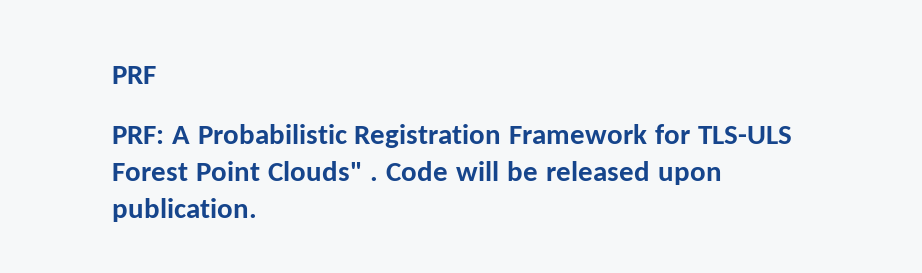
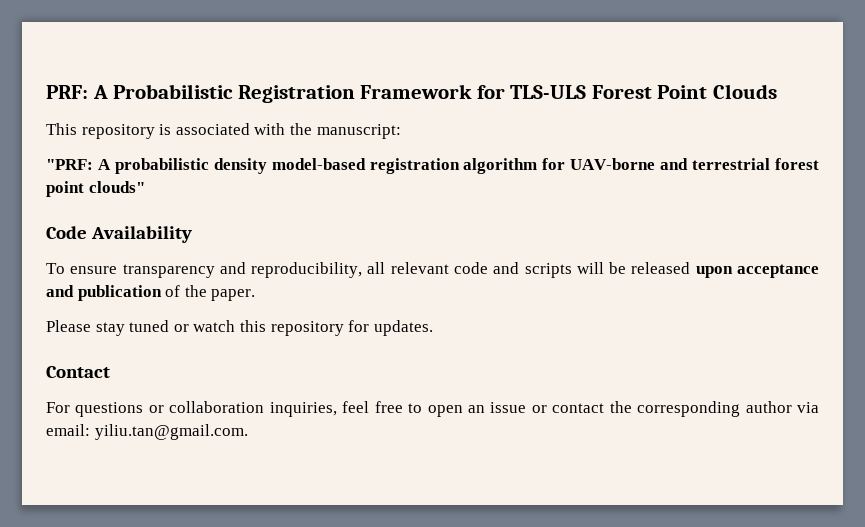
[112,66,156,84] PRF // -> (46, 92) none
[267,161,722,185] [112,198,257,222] Clouds" . Code will be released upon publication. -> [712,84,777,99] [46,123,401,139] [46,158,819,174] [46,181,145,197] [46,226,193,243] [46,262,820,278] [46,285,256,301] [46,320,433,336] [46,366,110,378] [46,401,819,417] [46,424,248,440] Clouds // This repository is associated with the manuscript: // "PRF: A probabilistic density model-based registration algorithm for UAV-borne and terrestrial forest point clouds" // Code Availability // To ensure transparency and reproducibility, all relevant code and scripts will be released upon acceptance and publication of the paper. // Please stay tuned or watch this repository for updates. // Contact // For questions or collaboration inquiries, feel free to open an issue or contact the corresponding author via email: yiliu.tan@gmail.com.

